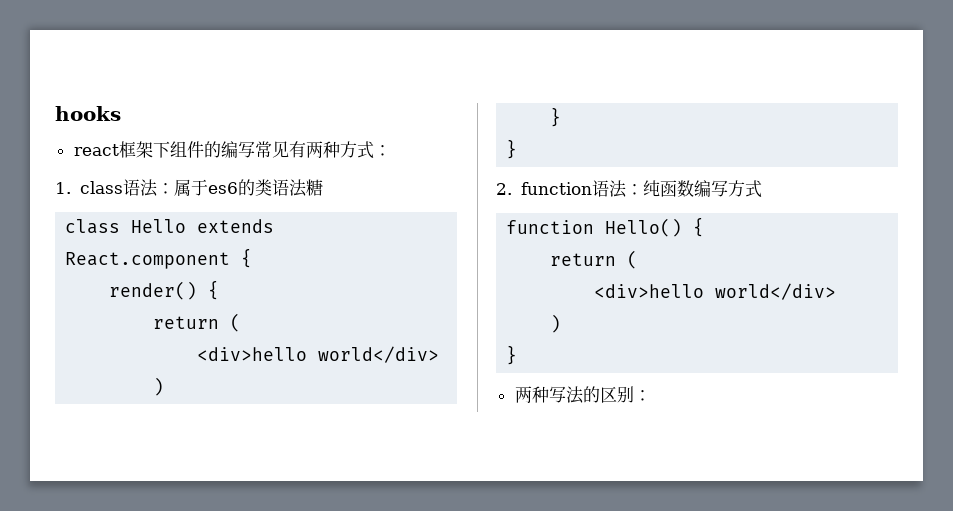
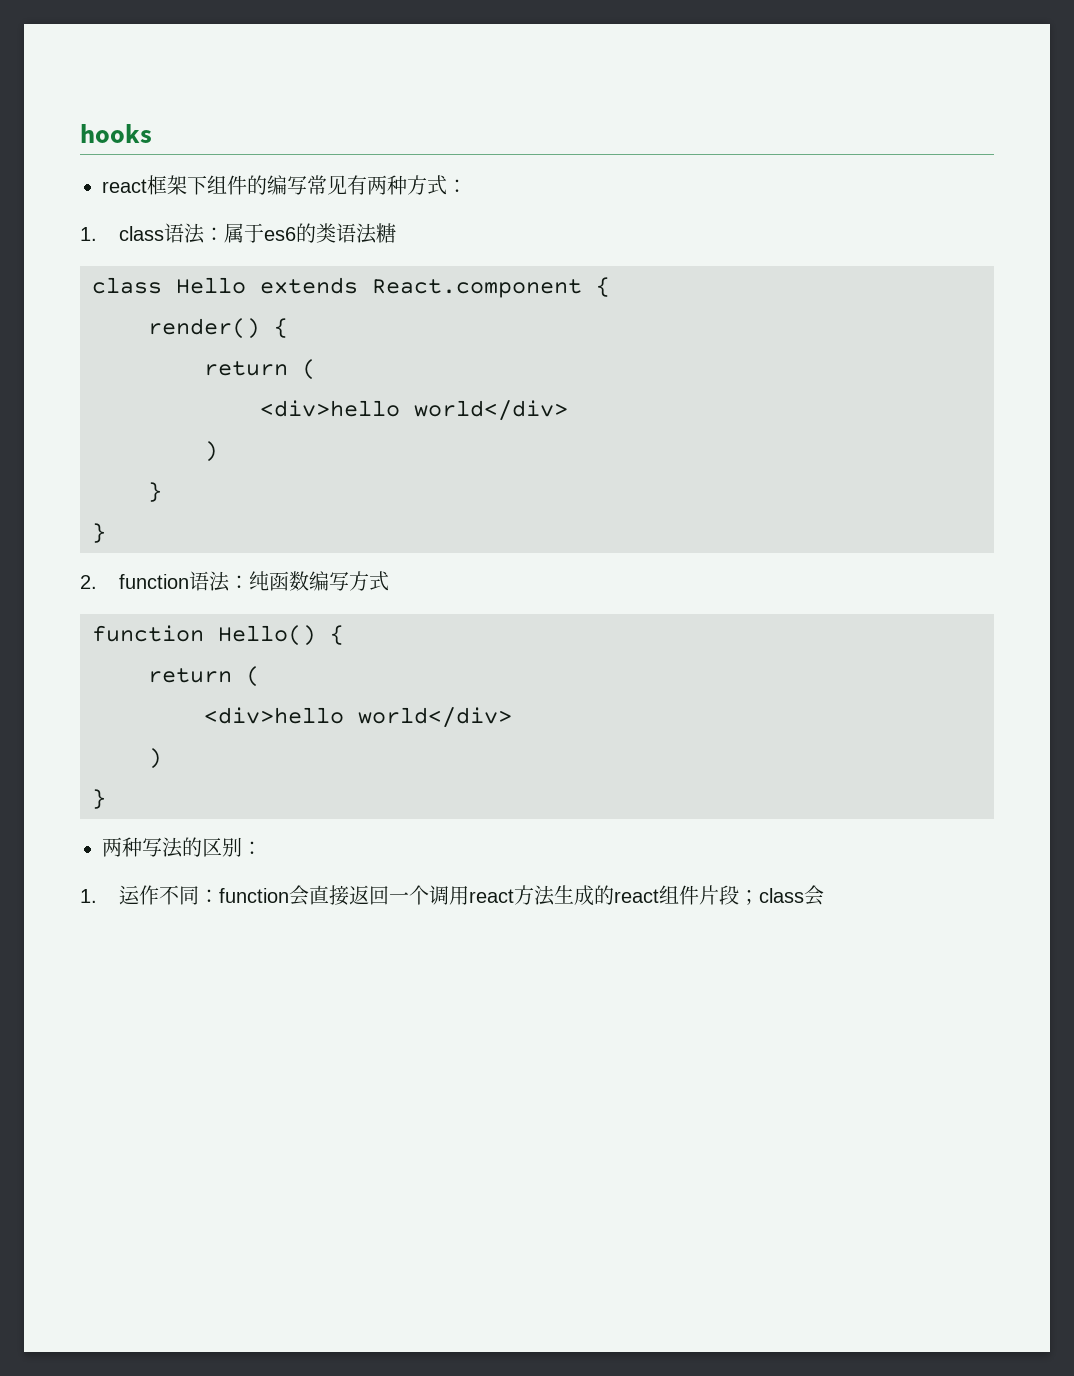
(651, 395) none -> [80,885,825,906] // 1.运作不同：function会直接返回一个调用react方法生成的react组件片段；class会

